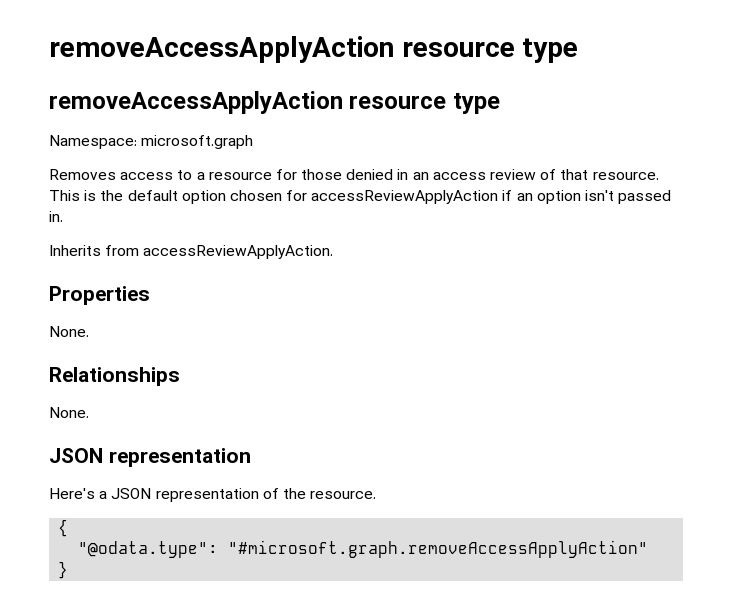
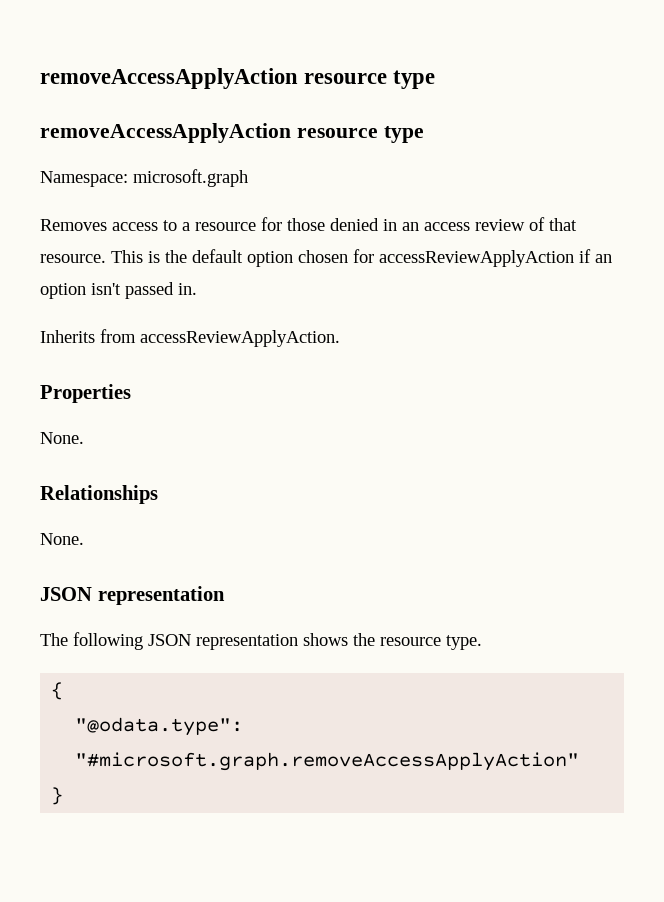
[49,488,377,502] Here's a JSON representation of the resource. -> [40,632,482,650] The following JSON representation shows the resource type.

